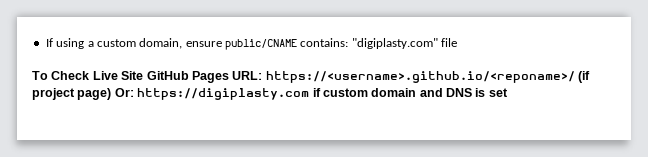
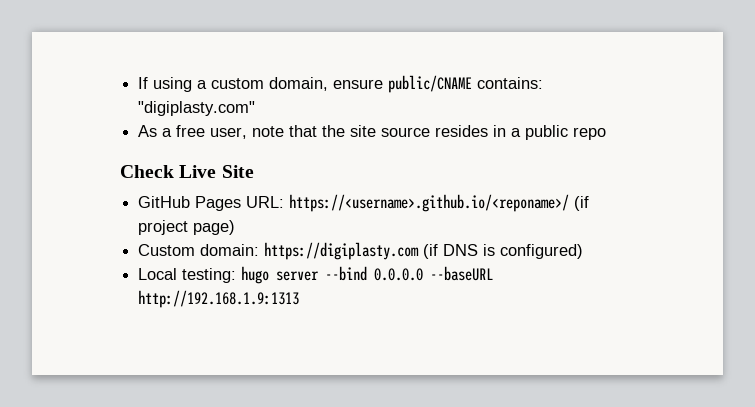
[441,38,458,47] [32,71,48,80] file // To -> [138,125,607,140] // As a free user, note that the site source resides in a public repo //
(144, 75) none -> (254, 171) //
[114,88,508,100] Or: https://digiplasty.com if custom domain and DNS is set -> [138,242,584,260] [138,266,494,284] [138,290,300,308] // Custom domain: https://digiplasty.com (if DNS is configured) // Local testing: hugo server --bind 0.0.0.0 --baseURL http://192.168.1.9:1313

